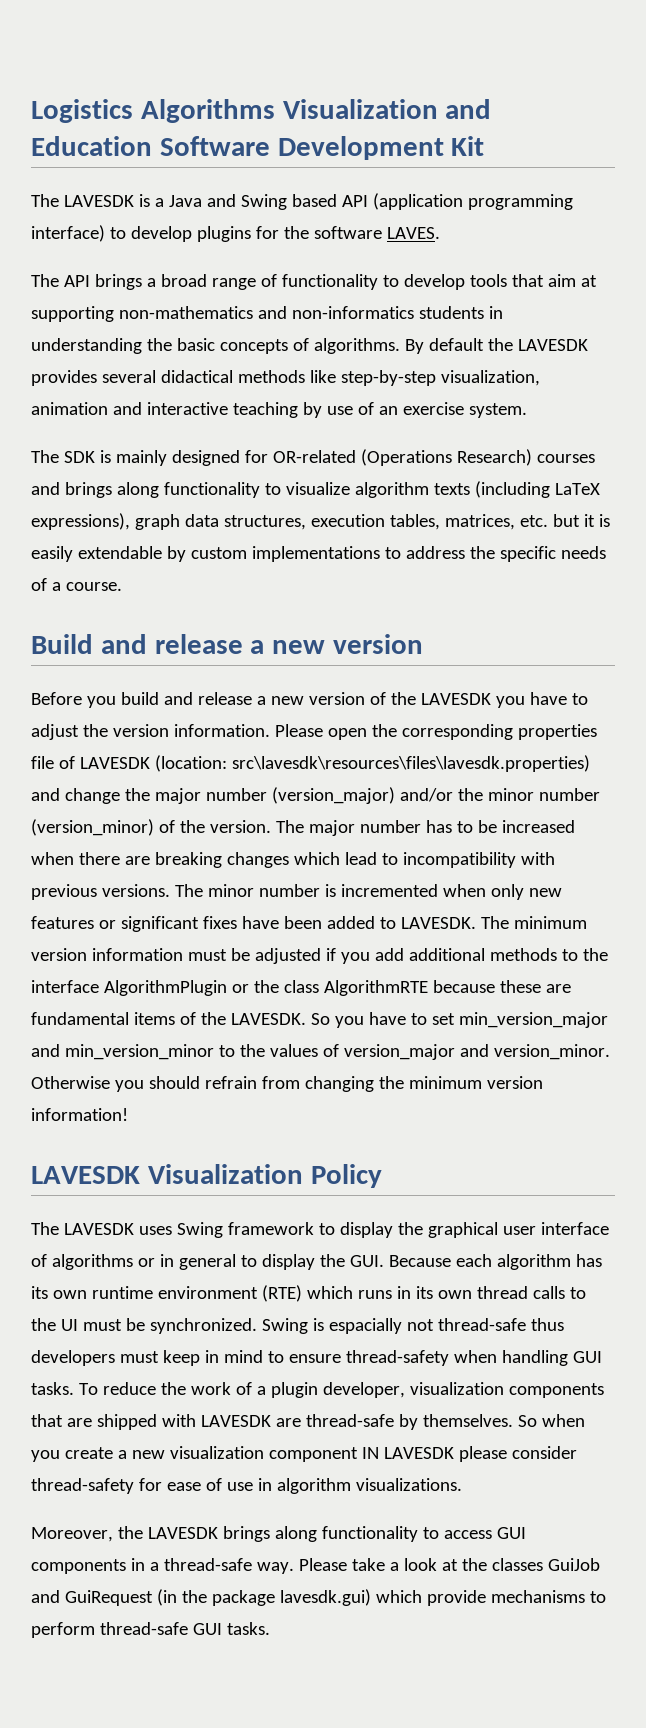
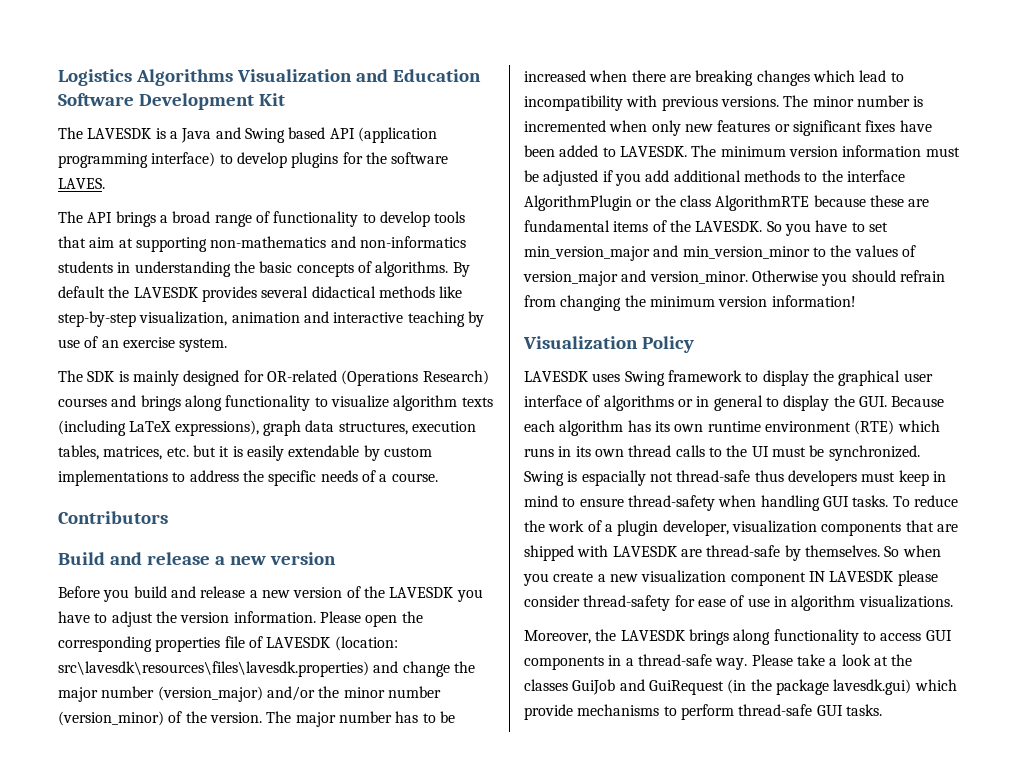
(122, 586) none -> [58,511,168,524] // Contributors
[31,1166,140,1184] LAVESDK -> (856, 301) none
[31,1222,59,1235] The -> (694, 344) none

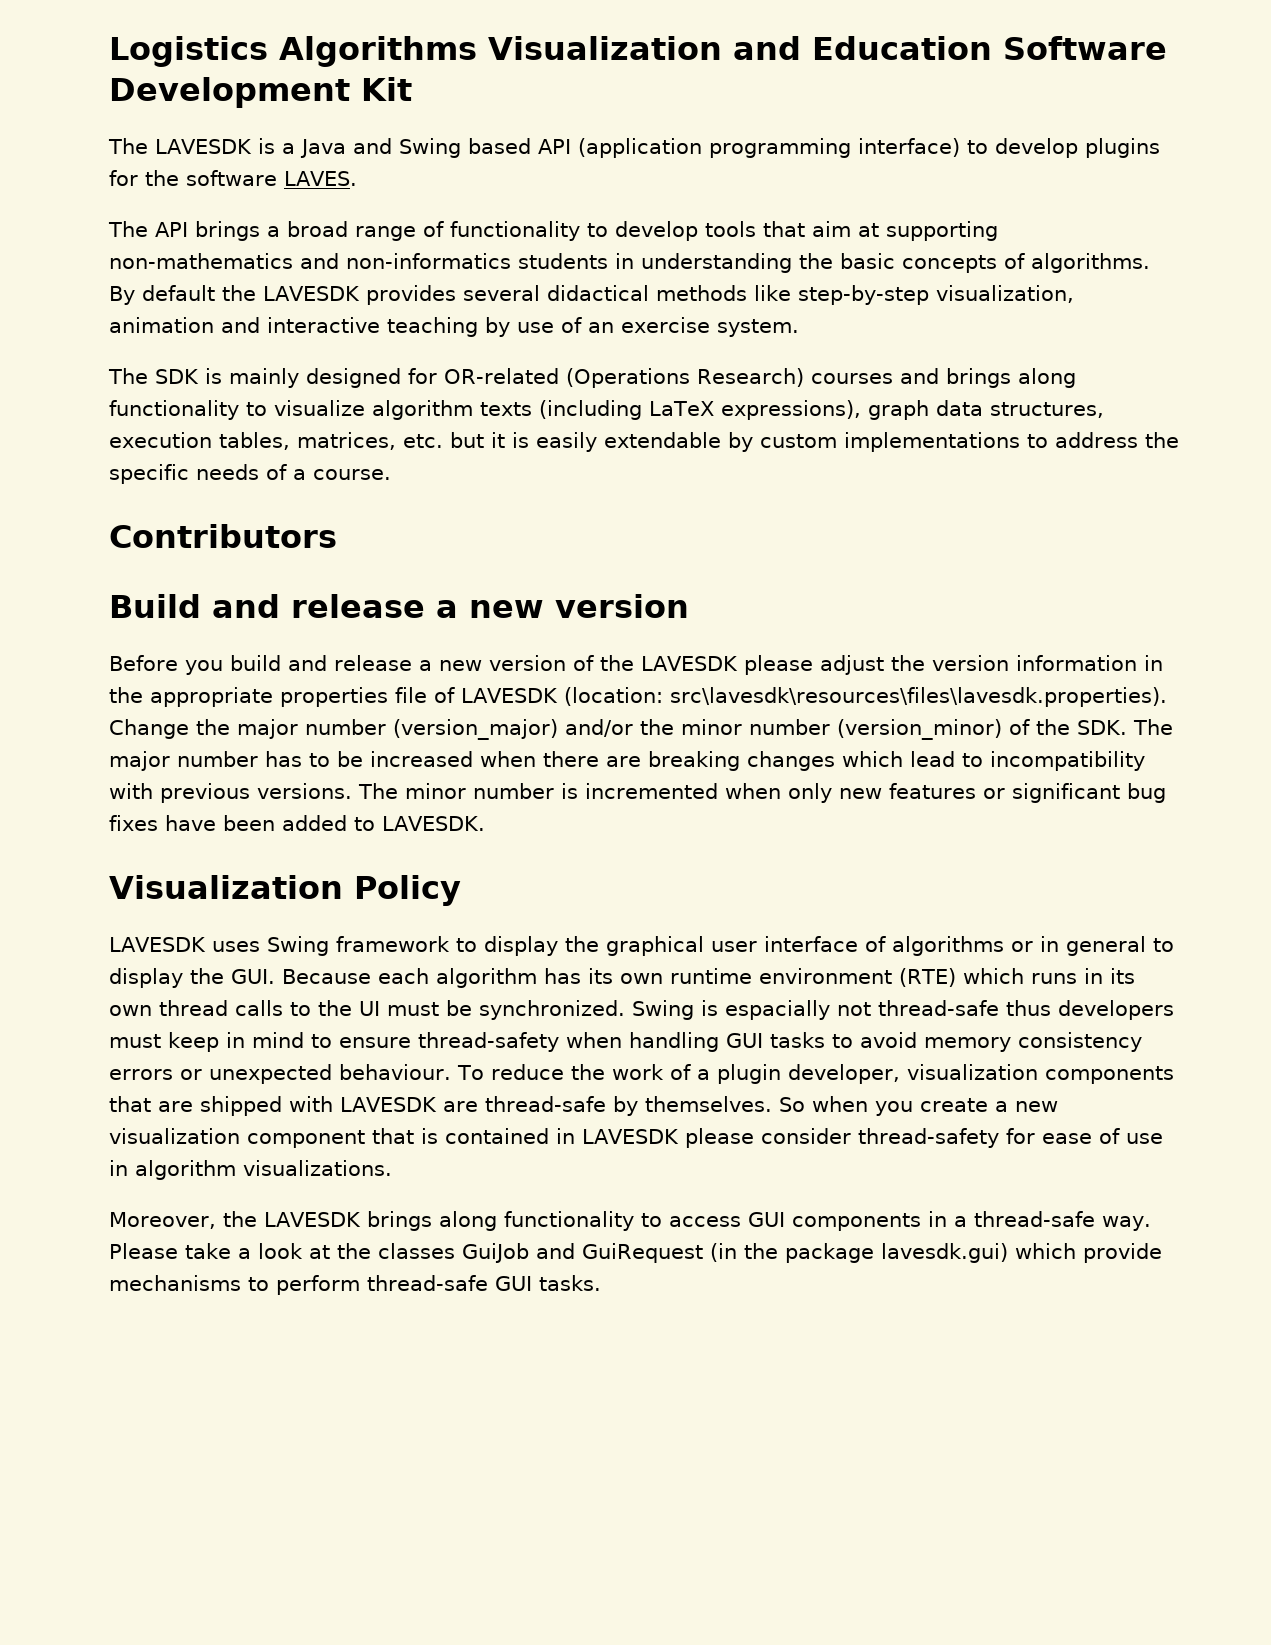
[456,589,483,602] [58,611,423,627] [58,636,152,652] you have to adjust the version information. Please open the corresponding -> [743,655,1163,675] [109,687,273,707] please adjust the version information in the appropriate
[58,661,450,677] src\lavesdk\resources\files\lavesdk.properties) and change -> [669,687,1167,707] [109,719,189,739] src\lavesdk\resources\files\lavesdk.properties). Change
[209,712,262,723] version. -> [1077,720,1127,735] SDK.
(862, 128) none -> [1127,783,1166,803] bug
[691,145,960,157] [524,170,905,186] [524,195,930,211] [524,220,888,236] [524,245,916,261] [523,270,945,286] [524,295,856,311] The minimum version information must be adjusted if you add additional methods to the interface AlgorithmPlugin or the class AlgorithmRTE because these are fundamental items of the LAVESDK. So you have to set min_version_major and min_version_minor to the values of version_major and version_minor. Otherwise you should refrain from changing the minimum version information! -> (485, 823) none
[852,495,889,507] tasks. -> [769,1032,1142,1052] [109,1064,451,1084] tasks to avoid memory consistency errors or unexpected behaviour.
[808,571,825,582] IN -> [372,1128,575,1144] that is contained in

